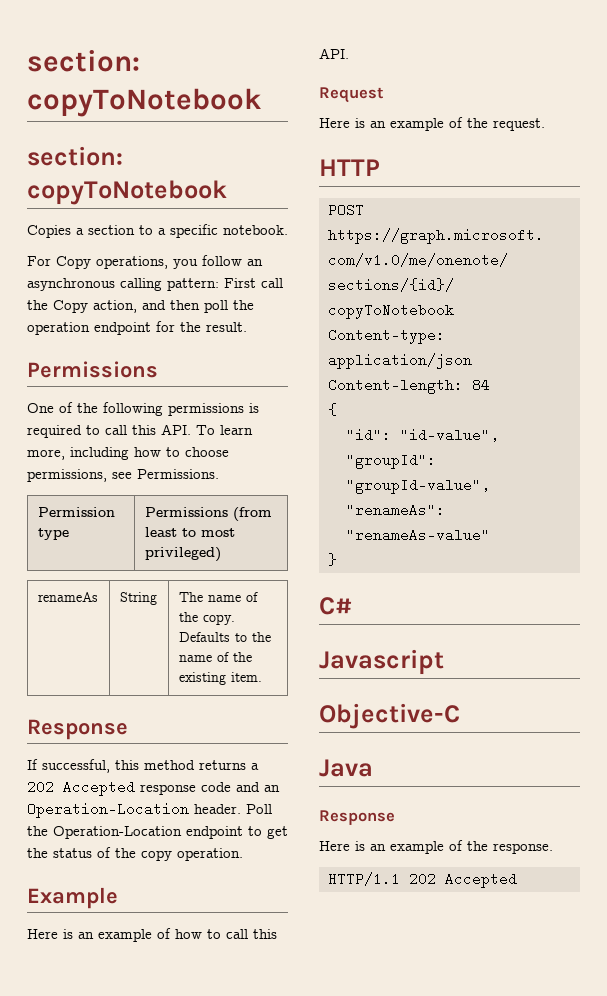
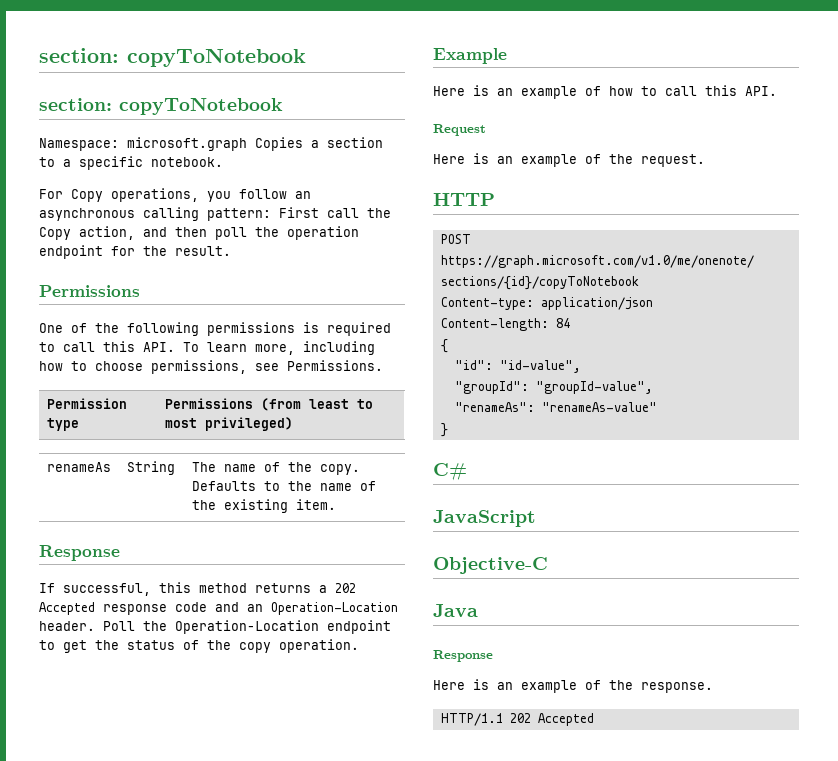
(227, 192) none -> [39,137,247,151] Namespace: microsoft.graph
[319,649,444,675] Javascript -> [433,510,536,527] JavaScript

